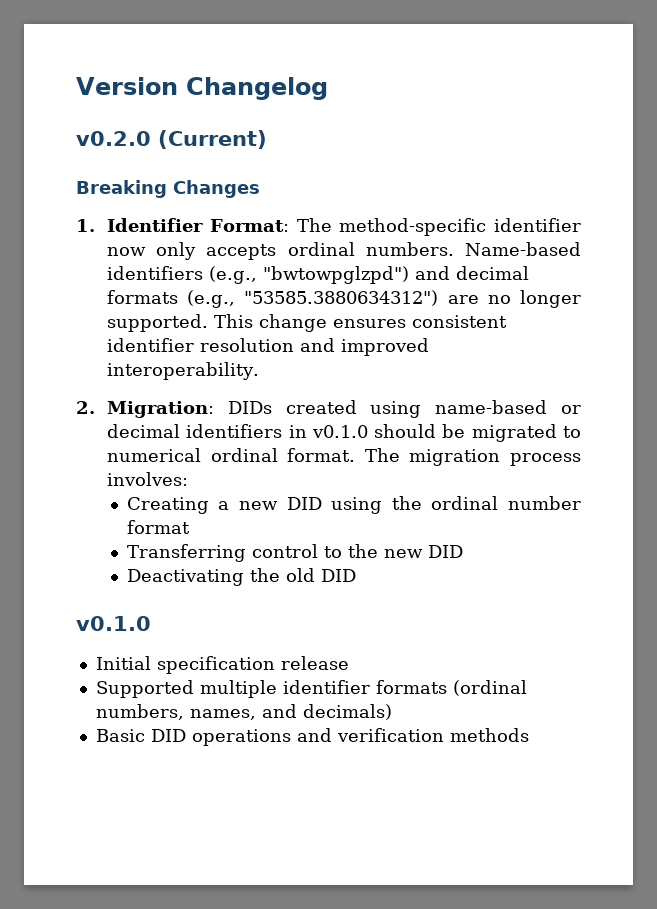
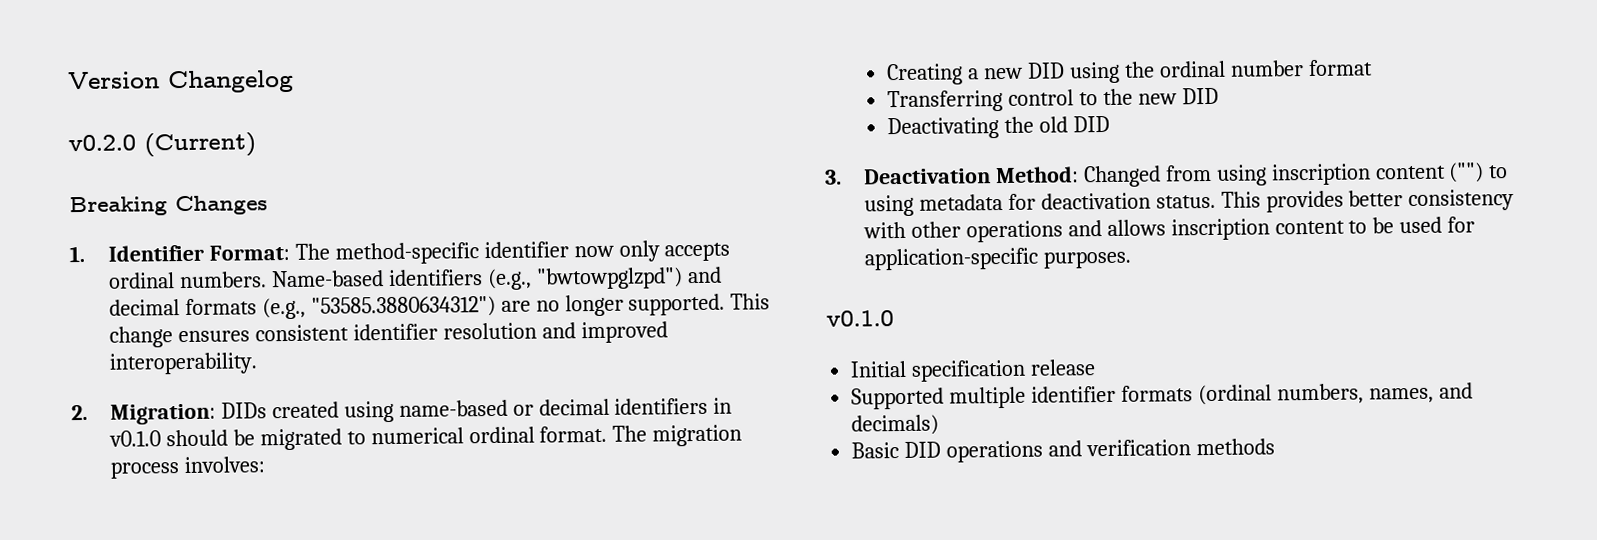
(356, 575) none -> [825,162,1509,188] [863,189,1515,217] [862,216,1476,243] [863,247,1131,271] // 3. Deactivation Method: Changed from using inscription content ("") to using metadata for deactivation status. This provides better consistency with other operations and allows inscription content to be used for application-specific purposes.

